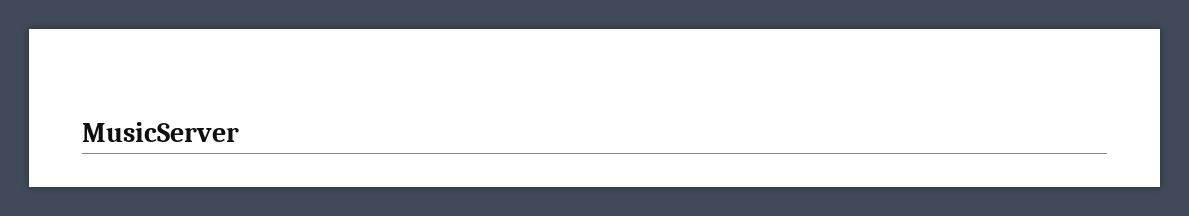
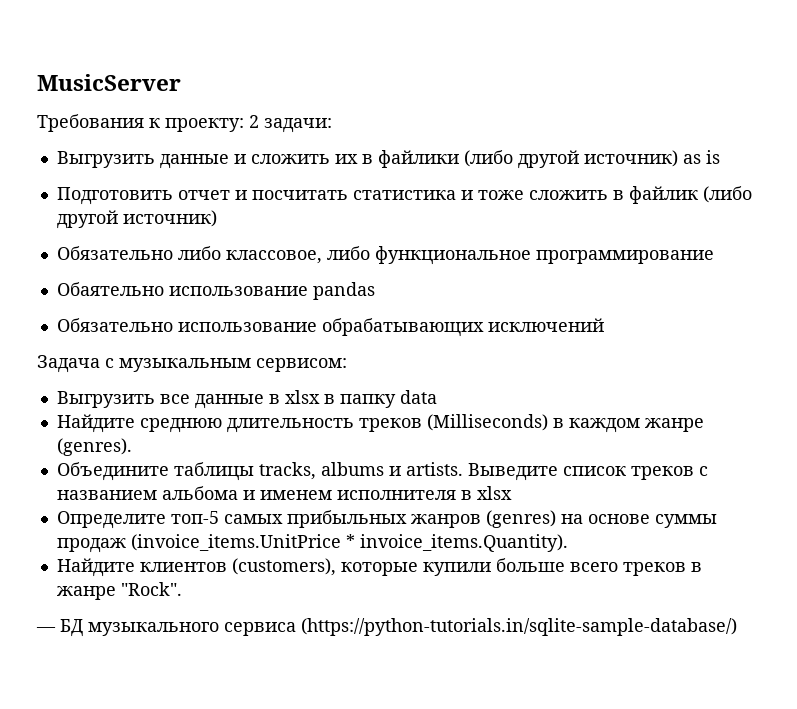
(239, 132) none -> [37,114,332,133] [56,150,720,169] [56,186,752,205] [56,210,217,229] [56,246,714,265] [56,282,375,300] [56,318,604,337] [37,355,347,373] [56,390,437,409] [56,414,704,433] [56,438,132,456] [56,462,708,481] [56,486,512,500] [56,510,717,529] [56,534,568,553] [56,558,702,577] [56,582,182,600] [36,618,737,637] // Требования к проекту: 2 задачи: // Выгрузить данные и сложить их в файлики (либо другой источник) as is // Подготовить отчет и посчитать статистика и тоже сложить в файлик (либо другой источник) // Обязательно либо классовое, либо функциональное программирование // Обаятельно использование pandas // Обязательно использование обрабатывающих исключений // Задача с музыкальным сервисом: // Выгрузить все данные в xlsx в папку data // Найдите среднюю длительность треков (Milliseconds) в каждом жанре (genres). // Объедините таблицы tracks, albums и artists. Выведите список треков с названием альбома и именем исполнителя в xlsx // Определите топ-5 самых прибыльных жанров (genres) на основе суммы продаж (invoice_items.UnitPrice * invoice_items.Quantity). // Найдите клиентов (customers), которые купили больше всего треков в жанре "Rock". // — БД музыкального сервиса (https://python-tutorials.in/sqlite-sample-database/)

